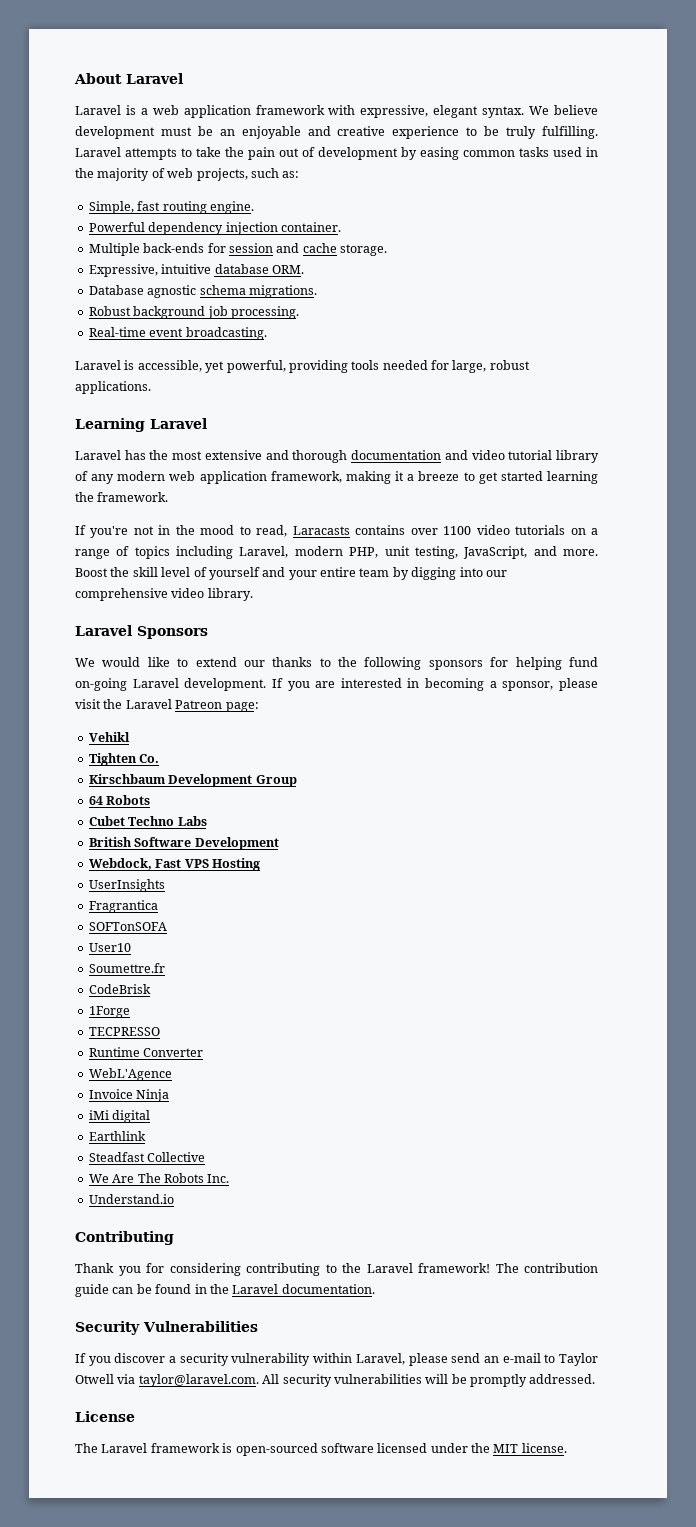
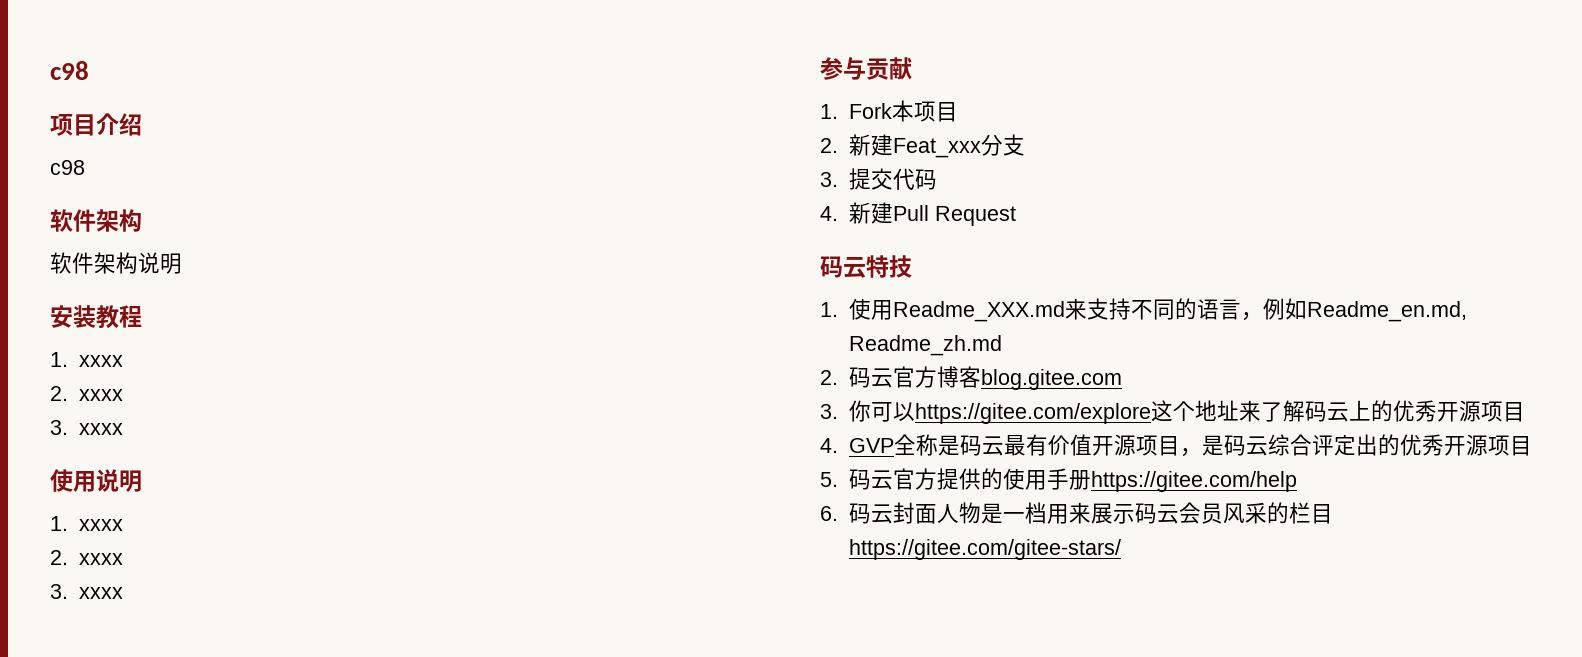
[74,73,183,84] [75,105,599,118] [75,126,599,139] [75,147,598,160] [75,168,300,181] [88,201,254,214] [88,222,341,235] [88,243,387,256] [88,264,304,277] [88,285,317,298] [88,306,299,319] [88,327,267,340] [75,360,530,373] [75,381,151,394] [75,418,207,432] [75,450,600,463] [75,471,598,484] [75,492,169,502] [75,525,598,538] [75,546,598,559] [75,567,507,580] [75,588,253,601] [75,625,208,639] [75,657,598,670] [75,678,598,691] [75,699,259,712] [88,732,130,742] [88,753,160,766] [88,774,297,787] [88,795,151,805] [88,816,207,826] [88,837,279,850] [88,858,260,871] [88,879,165,892] [88,900,158,913] [88,922,167,931] [88,943,131,952] [88,963,165,973] [88,984,151,994] [88,1006,130,1018] [88,1027,160,1036] [88,1047,204,1057] [88,1068,172,1081] [88,1089,170,1102] [88,1110,151,1123] [88,1131,146,1141] [88,1152,206,1162] [88,1173,230,1183] [88,1194,174,1204] [75,1231,174,1245] [75,1263,598,1276] [75,1284,375,1297] [75,1321,258,1335] [75,1353,598,1366] [75,1374,596,1387] [75,1411,135,1422] [75,1443,567,1456] About Laravel // Laravel is a web application framework with expressive, elegant syntax. We believe development must be an enjoyable and creative experience to be truly fulfilling. Laravel attempts to take the pain out of development by easing common tasks used in the majority of web projects, such as: // Simple, fast routing engine. // Powerful dependency injection container. // Multiple back-ends for session and cache storage. // Expressive, intuitive database ORM. // Database agnostic schema migrations. // Robust background job processing. // Real-time event broadcasting. // Laravel is accessible, yet powerful, providing tools needed for large, robust applications. // Learning Laravel // Laravel has the most extensive and thorough documentation and video tutorial library of any modern web application framework, making it a breeze to get started learning the framework. // If you're not in the mood to read, Laracasts contains over 1100 video tutorials on a range of topics including Laravel, modern PHP, unit testing, JavaScript, and more. Boost the skill level of yourself and your entire team by digging into our comprehensive video library. // Laravel Sponsors // We would like to extend our thanks to the following sponsors for helping fund on-going Laravel development. If you are interested in becoming a sponsor, please visit the Laravel Patreon page: // Vehikl // Tighten Co. // Kirschbaum Development Group // 64 Robots // Cubet Techno Labs // British Software Development // Webdock, Fast VPS Hosting // UserInsights // Fragrantica // SOFTonSOFA // User10 // Soumettre.fr // CodeBrisk // 1Forge // TECPRESSO // Runtime Converter // WebL'Agence // Invoice Ninja // iMi digital // Earthlink // Steadfast Collective // We Are The Robots Inc. // Understand.io // Contributing // Thank you for considering contributing to the Laravel framework! The contribution guide can be found in the Laravel documentation. // Security Vulnerabilities // If you discover a security vulnerability within Laravel, please send an e-mail to Taylor Otwell via taylor@laravel.com. All security vulnerabilities will be promptly addressed. // License // The Laravel framework is open-sourced software licensed under the MIT license. -> [50,61,89,80] [50,113,142,136] [50,160,85,175] [50,209,142,232] [50,252,182,274] [50,305,142,329] [50,352,123,367] [50,386,123,401] [50,420,123,435] [50,469,142,492] [50,516,123,531] [50,550,123,565] [50,584,123,599] [820,57,912,80] [820,100,958,122] [820,134,1025,158] [820,168,937,190] [820,202,1016,226] [820,255,912,278] [820,298,1467,322] [848,335,1002,356] [820,366,1122,390] [820,400,1525,424] [820,434,1532,457] [820,468,1297,492] [820,502,1333,524] [848,539,1121,560] c98 // 项目介绍 // c98 // 软件架构 // 软件架构说明 // 安装教程 // 1. xxxx // 2. xxxx // 3. xxxx // 使用说明 // 1. xxxx // 2. xxxx // 3. xxxx // 参与贡献 // 1. Fork本项目 // 2.新建Feat_xxx分支 // 3.提交代码 // 4.新建Pull Request // 码云特技 // 1.使用Readme_XXX.md来支持不同的语言，例如Readme_en.md, Readme_zh.md // 2.码云官方博客blog.gitee.com // 3.你可以https://gitee.com/explore这个地址来了解码云上的优秀开源项目 // 4. GVP全称是码云最有价值开源项目，是码云综合评定出的优秀开源项目 // 5.码云官方提供的使用手册https://gitee.com/help // 6.码云封面人物是一档用来展示码云会员风采的栏目https://gitee.com/gitee-stars/

